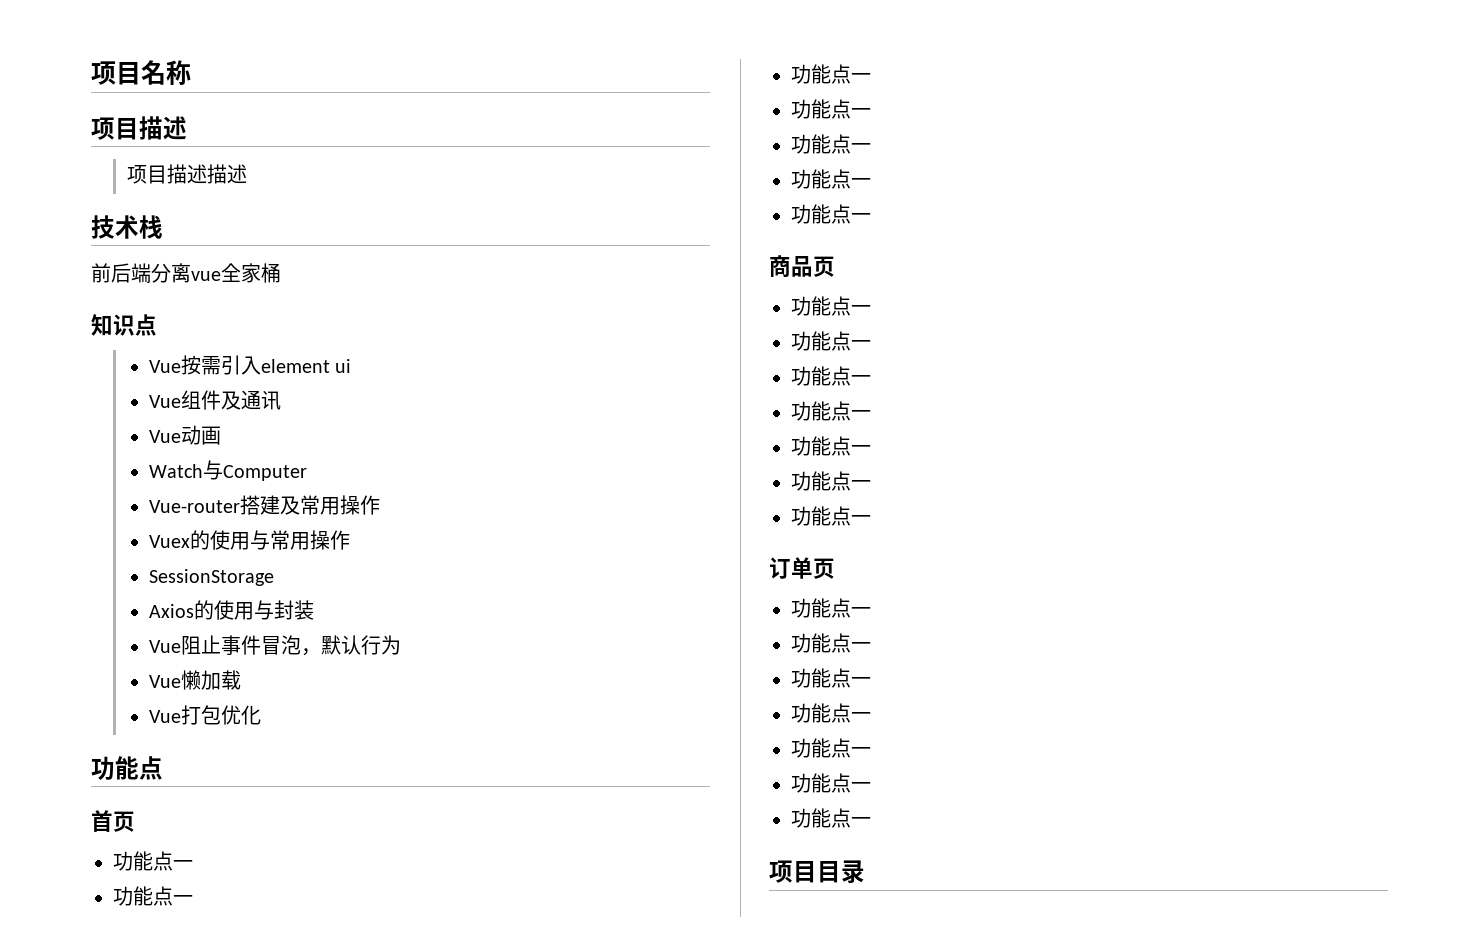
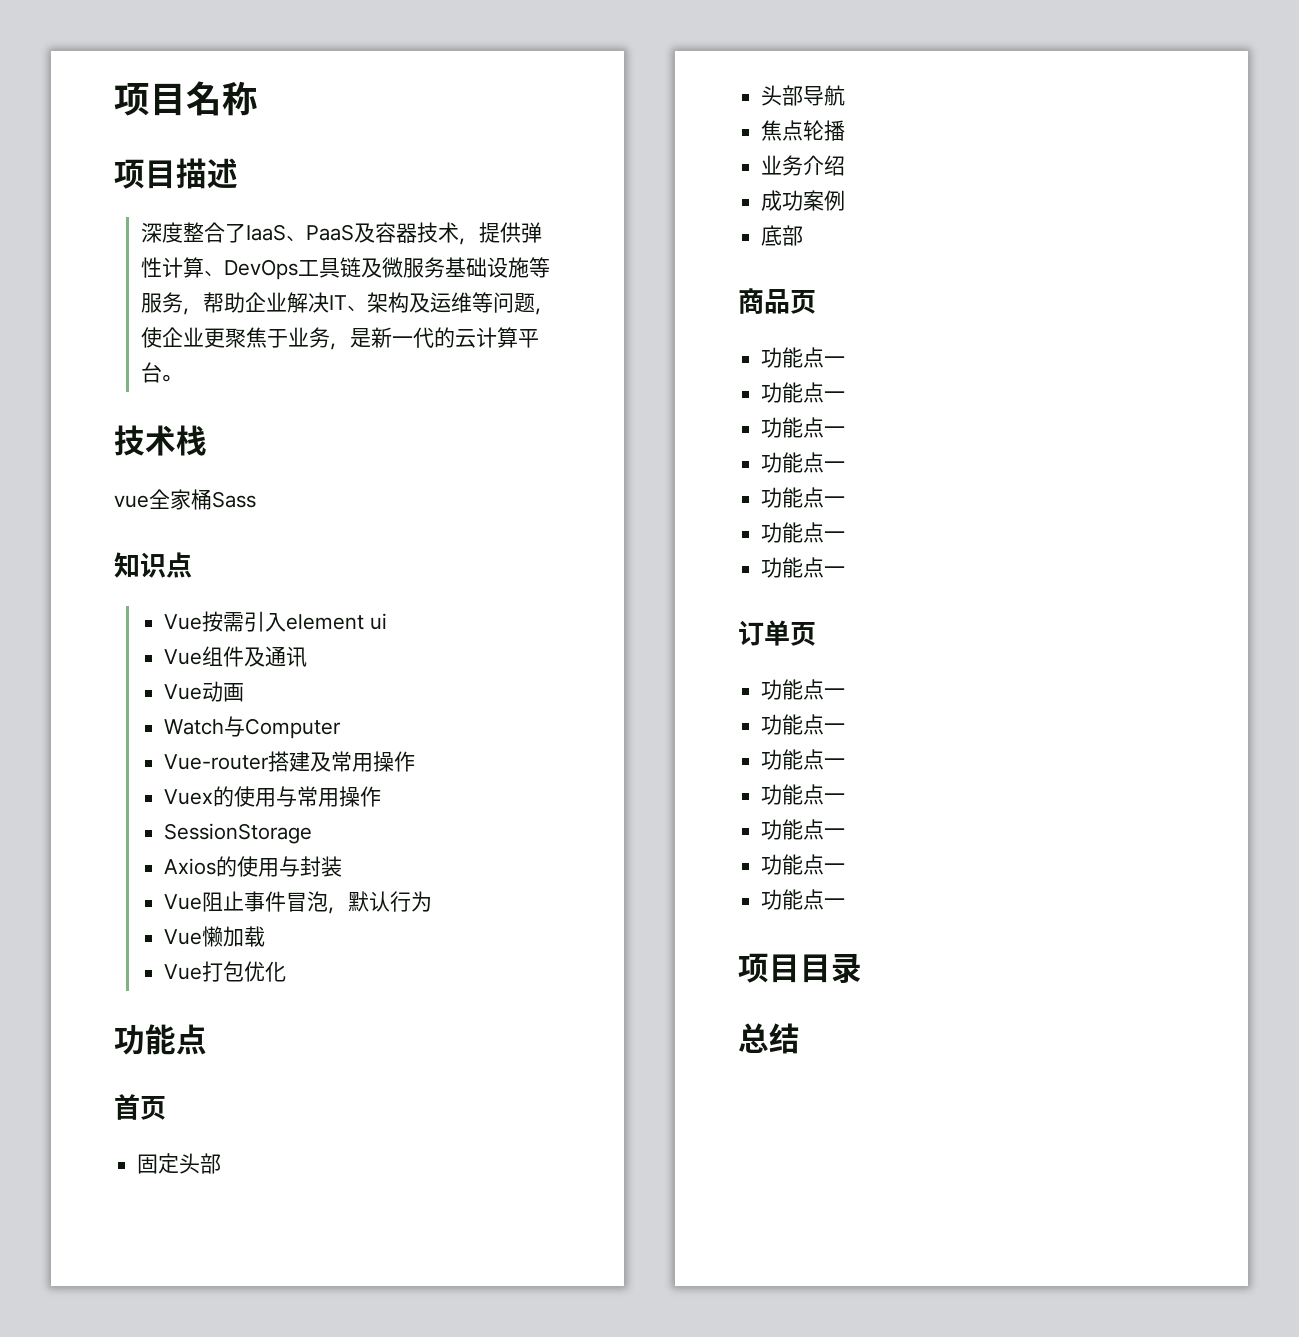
[127,164,248,184] 项目描述描述 -> [141,222,543,245] [141,257,551,280] [141,292,556,315] [141,327,540,350] [141,362,183,383] 深度整合了IaaS、PaaS及容器技术，提供弹性计算、DevOps工具链及微服务基础设施等服务，帮助企业解决IT、架构及运维等问题，使企业更聚焦于业务，是新一代的云计算平台。
[91,263,191,283] 前后端分离 -> (207, 440) none
(281, 273) none -> [212,491,256,508] Sass
[113,851,193,871] [113,886,193,906] [791,64,871,84] [791,99,871,119] [791,134,871,154] [791,169,871,189] [791,204,871,224] 功能点一 // 功能点一 // 功能点一 // 功能点一 // 功能点一 // 功能点一 // 功能点一 -> [137,1153,222,1174] [761,85,846,106] [761,120,846,141] [761,155,846,176] [761,190,846,211] [761,225,804,246] 固定头部 // 头部导航 // 焦点轮播 // 业务介绍 // 成功案例 // 底部
(865, 872) none -> [738,1023,800,1054] // 总结

